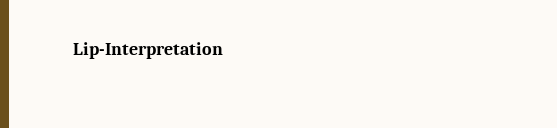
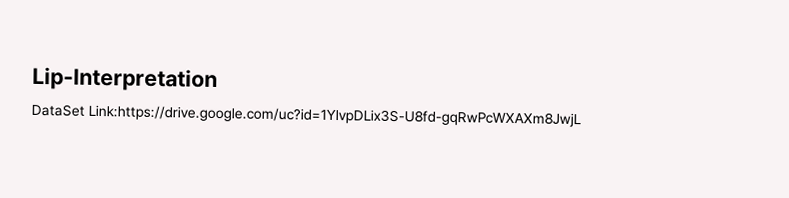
(223, 50) none -> [31,103,581,128] // DataSet Link:https://drive.google.com/uc?id=1YlvpDLix3S-U8fd-gqRwPcWXAXm8JwjL

